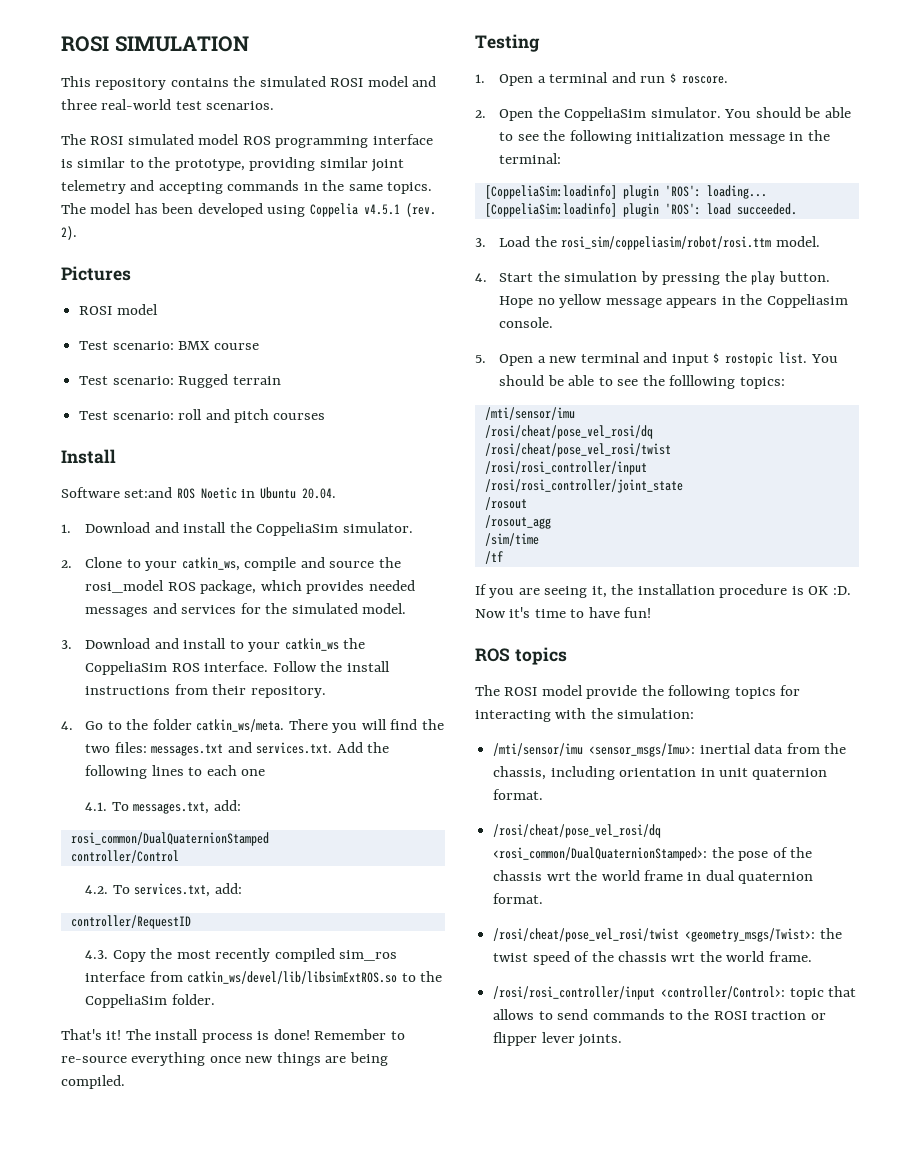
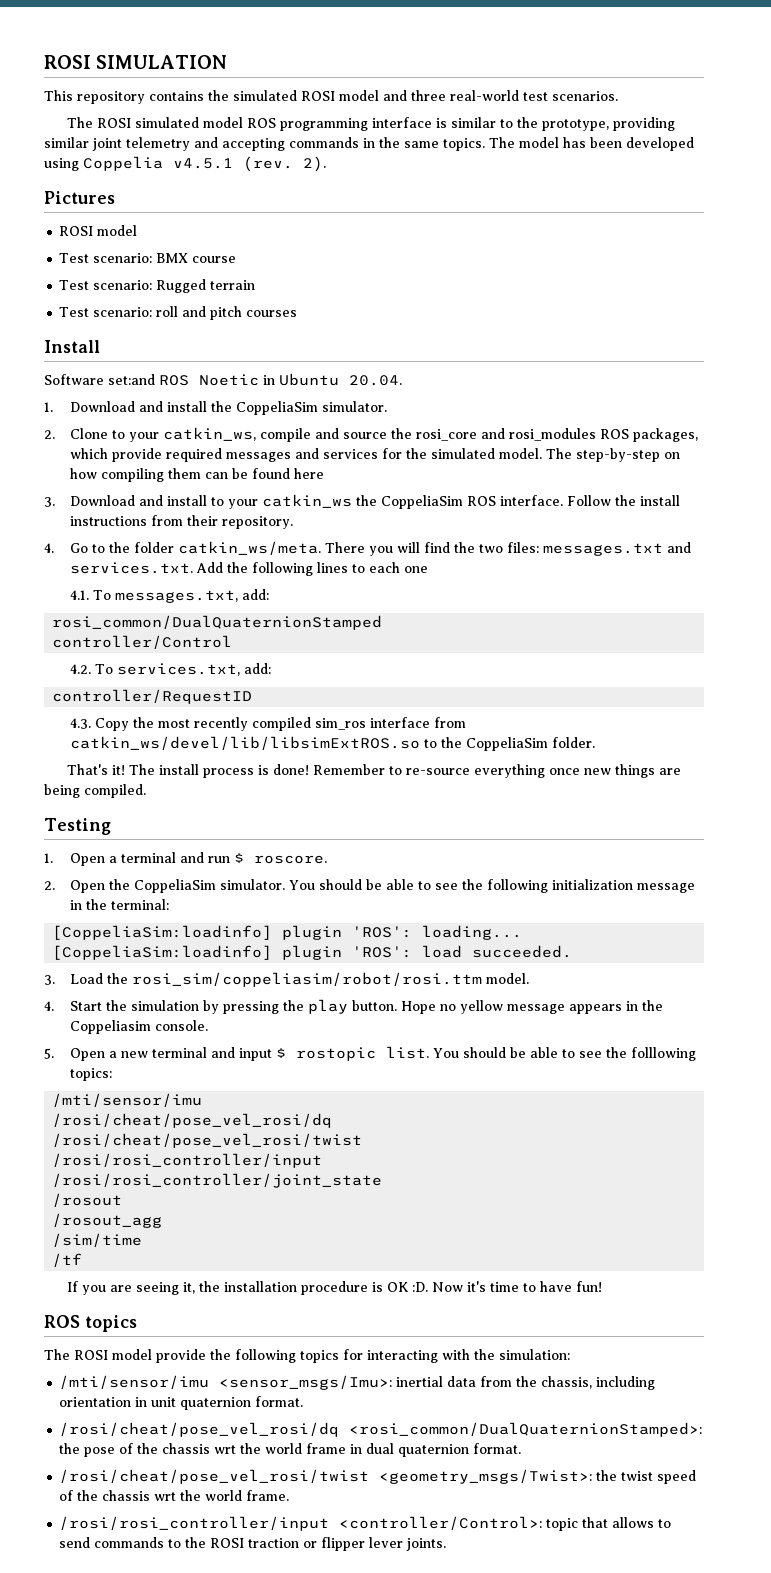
[85,580,415,594] rosi_model ROS package, which provides needed -> [415,428,698,442] [69,448,222,462] rosi_core and rosi_modules ROS packages, which provide required
(407, 608) none -> [545,448,680,462] [69,468,324,482] The step-by-step on how compiling them can be found here

